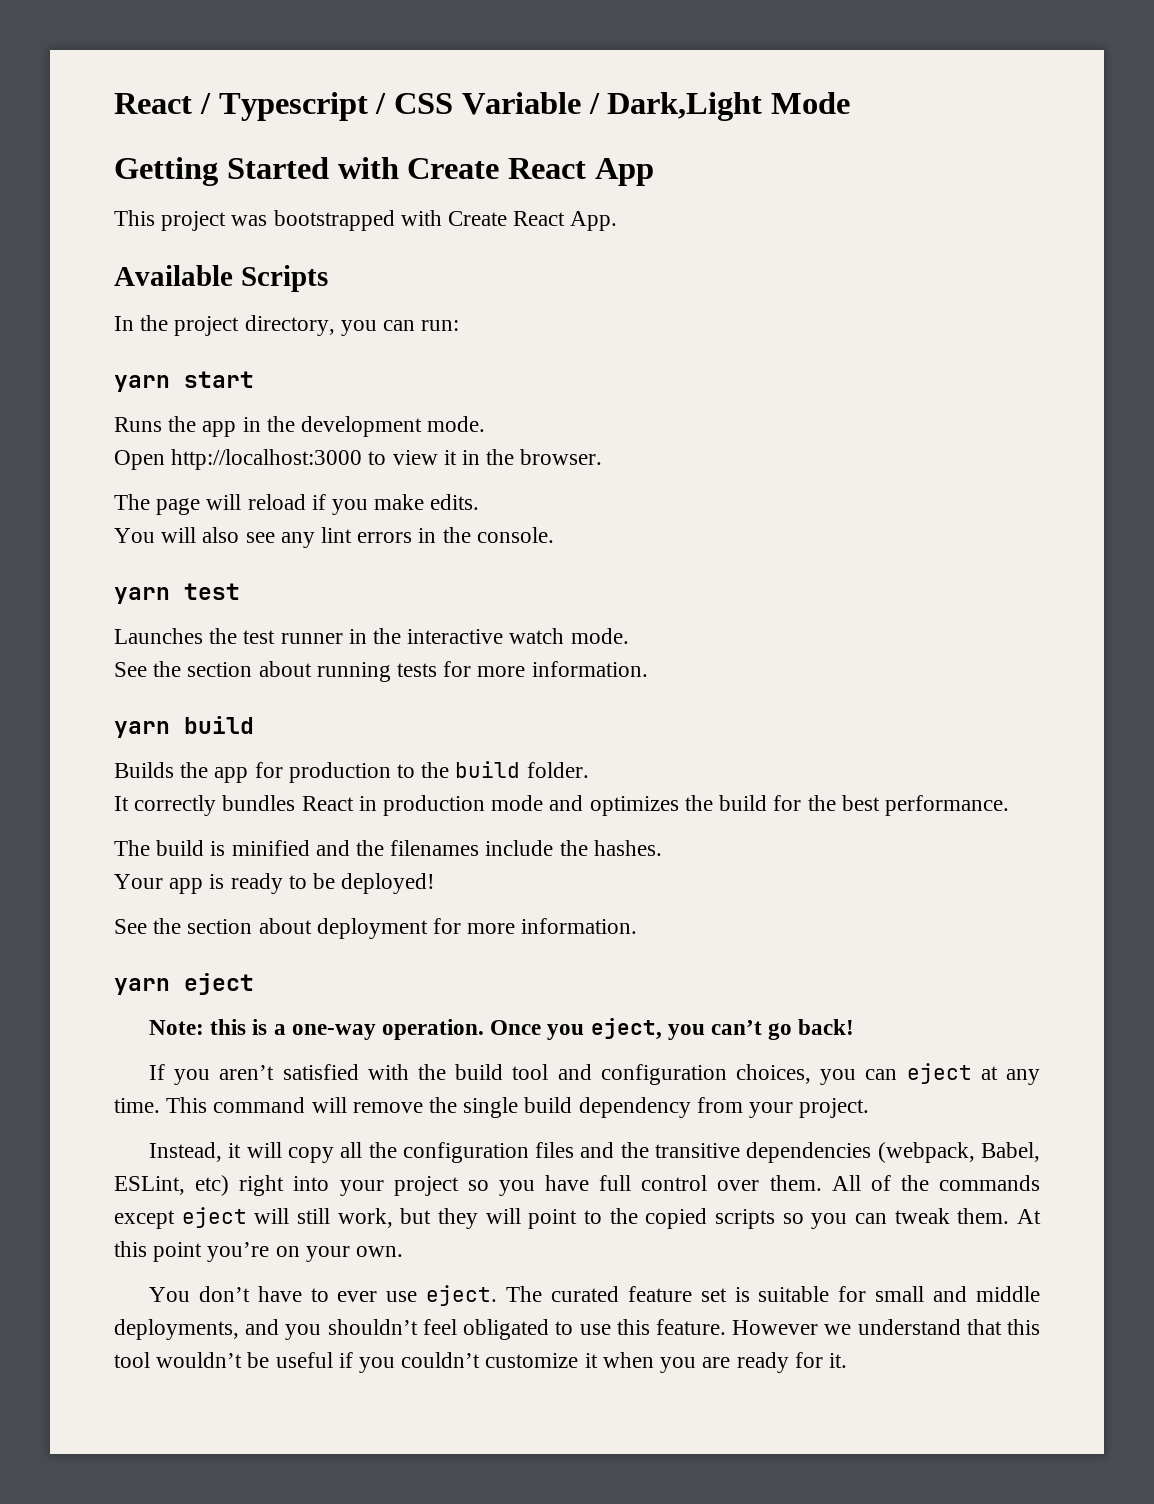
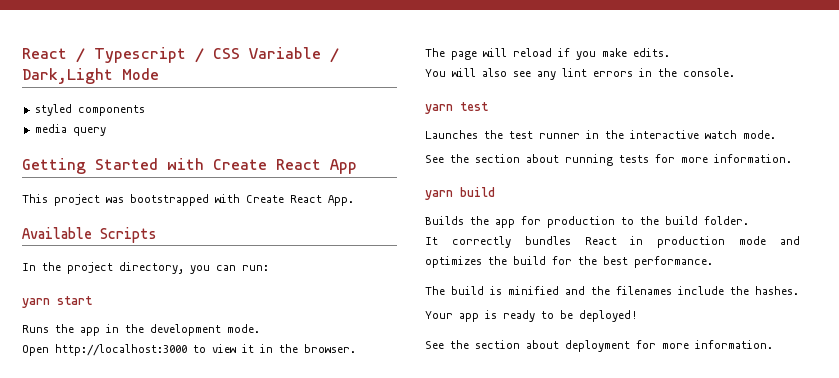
(851, 103) none -> [34,104,145,116] [34,124,106,136] // styled components // media query
[114,973,254,995] [148,1018,855,1040] [148,1063,1040,1085] [114,1097,870,1118] [148,1142,1041,1163] [114,1175,1040,1196] [114,1207,1041,1229] [114,1241,404,1262] [148,1285,1040,1306] [114,1319,1040,1340] [114,1352,847,1373] // yarn eject // Note: this is a one-way operation. Once you eject, you can’t go back! // If you aren’t satisfied with the build tool and configuration choices, you can eject at any time. This command will remove the single build dependency from your project. // Instead, it will copy all the configuration files and the transitive dependencies (webpack, Babel, ESLint, etc) right into your project so you have full control over them. All of the commands except eject will still work, but they will point to the copied scripts so you can tweak them. At this point you’re on your own. // You don’t have to ever use eject. The curated feature set is suitable for small and middle deployments, and you shouldn’t feel obligated to use this feature. However we understand that this tool wouldn’t be useful if you couldn’t customize it when you are ready for it. -> (773, 344) none

